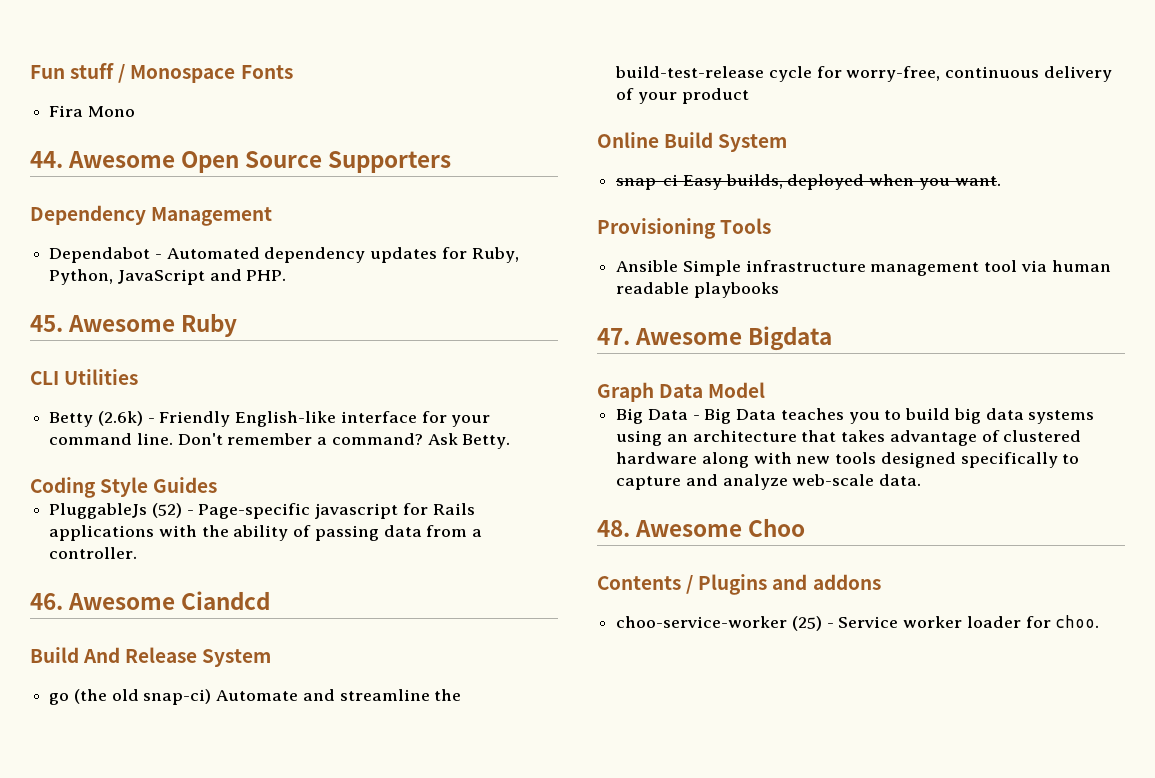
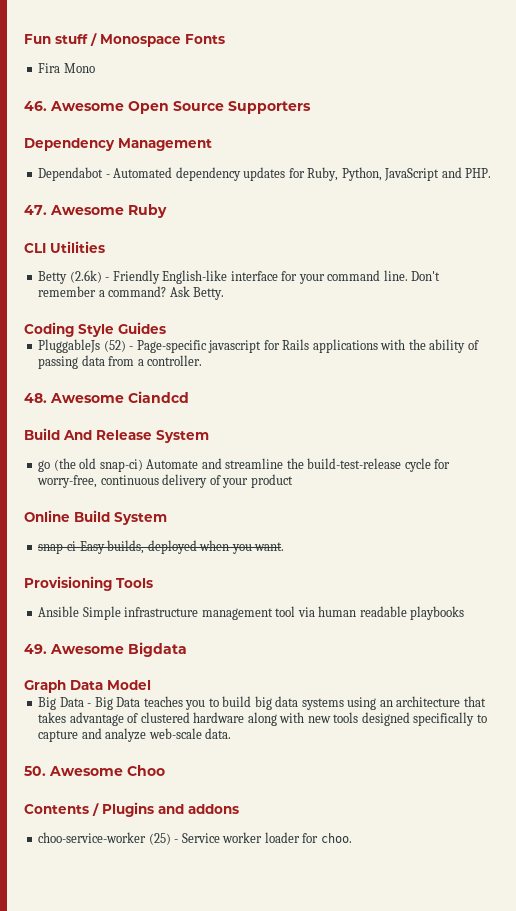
[30,151,63,168] 44. -> [24,101,47,111] 46.
[30,315,63,332] 45. -> [24,205,47,215] 47.
[30,593,63,610] 46. -> [24,393,47,403] 48.
[597,328,630,345] 47. -> [24,644,47,654] 49.
[597,520,630,537] 48. -> [24,766,46,776] 50.

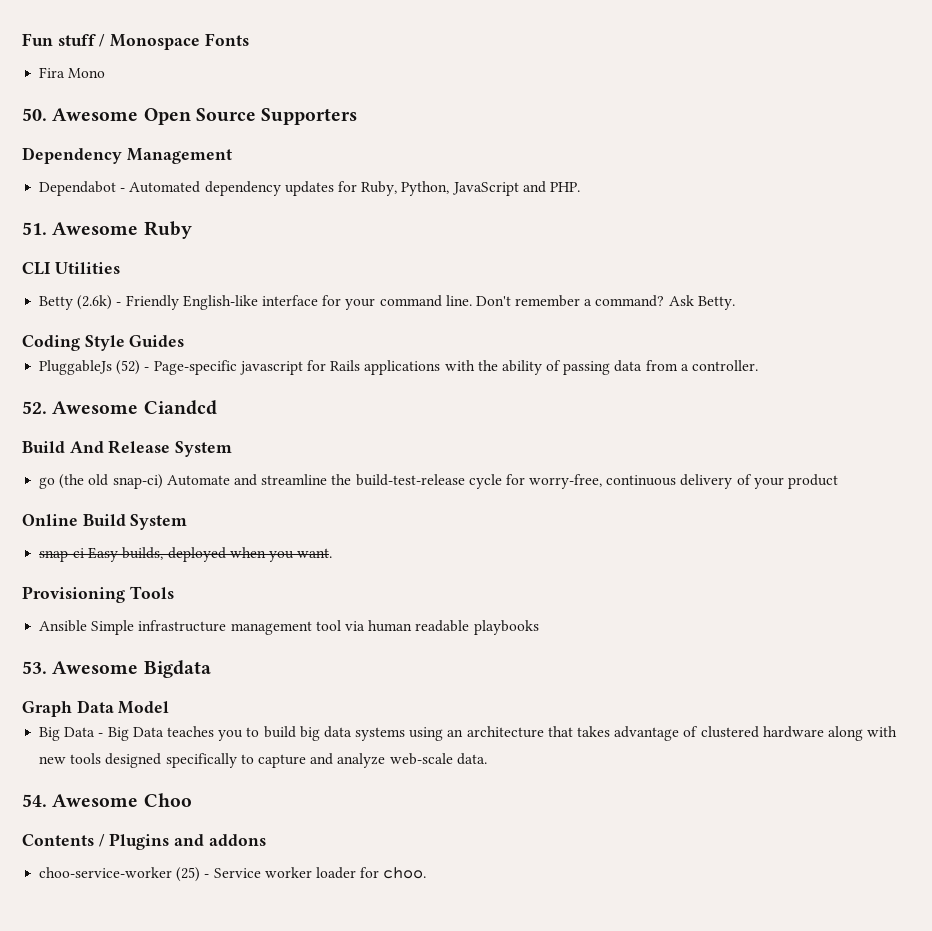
[24,101,47,111] 46. -> [22,108,47,121] 50.
[24,205,47,215] 47. -> [22,222,47,235] 51.
[24,393,47,403] 48. -> [22,401,47,414] 52.
[24,644,47,654] 49. -> [22,661,47,674] 53.
[24,766,46,776] 50. -> [22,794,47,807] 54.

